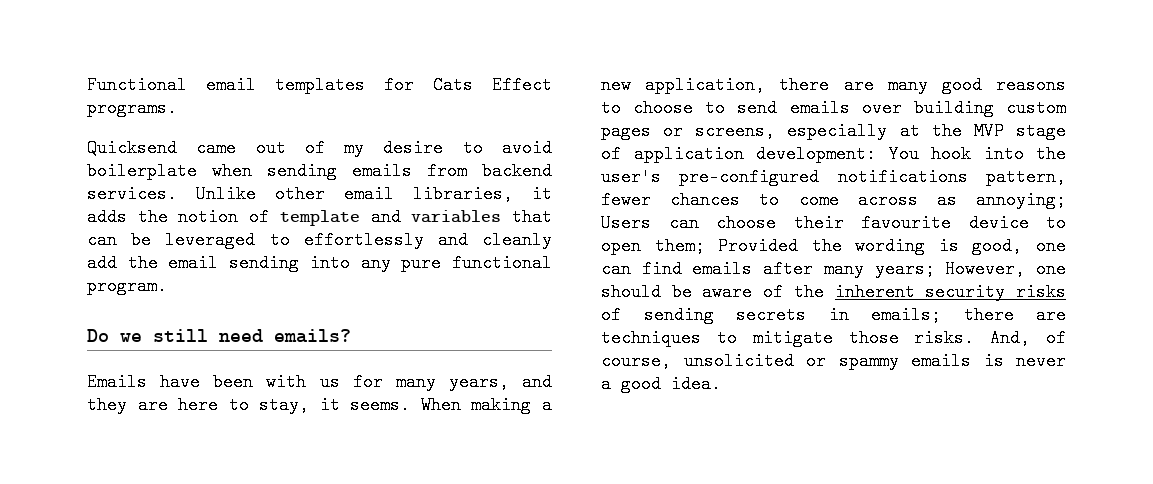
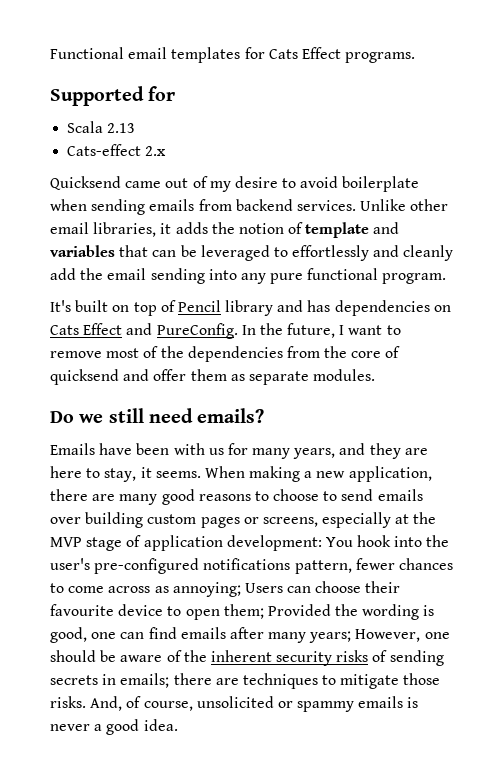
(177, 108) none -> [50,86,176,106] [67,121,136,133] [67,144,167,156] // Supported for // Scala 2.13 // Cats-effect 2.x
(167, 286) none -> [50,300,451,316] [50,323,401,339] [50,346,401,362] [50,369,376,385] // It's built on top of Pencil library and has dependencies on Cats Effect and PureConfig. In the future, I want to remove most of the dependencies from the core of quicksend and offer them as separate modules.

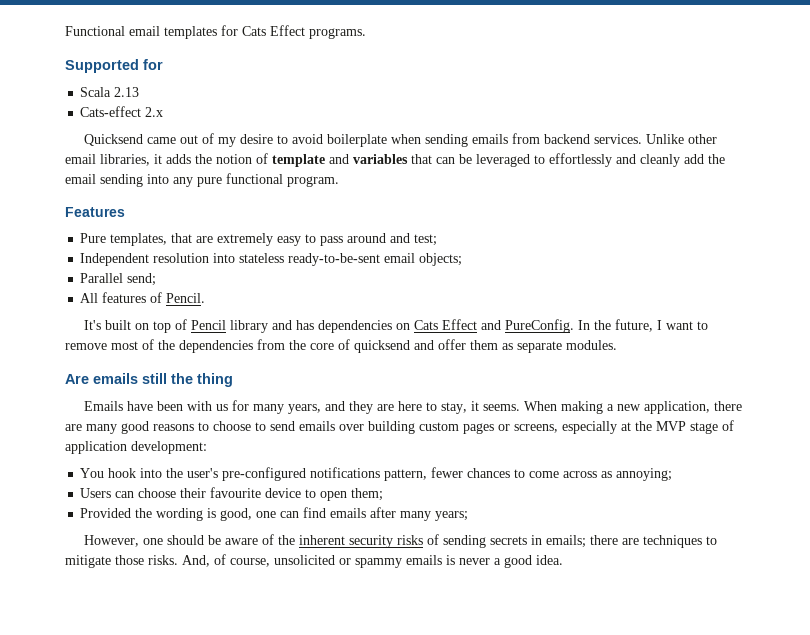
(447, 278) none -> [65,207,125,217] [80,233,438,246] [80,253,463,266] [80,273,157,286] [80,292,206,303] // Features // Pure templates, that are extremely easy to pass around and test; // Independent resolution into stateless ready-to-be-sent email objects; // Parallel send; // All features of Pencil.
[50,408,265,423] Do we still need emails? -> [65,373,233,387] Are emails still the thing
(322, 543) none -> (207, 447) //
(241, 589) none -> (673, 474) //
(264, 611) none -> (384, 494) //
(352, 637) none -> (469, 516) //

